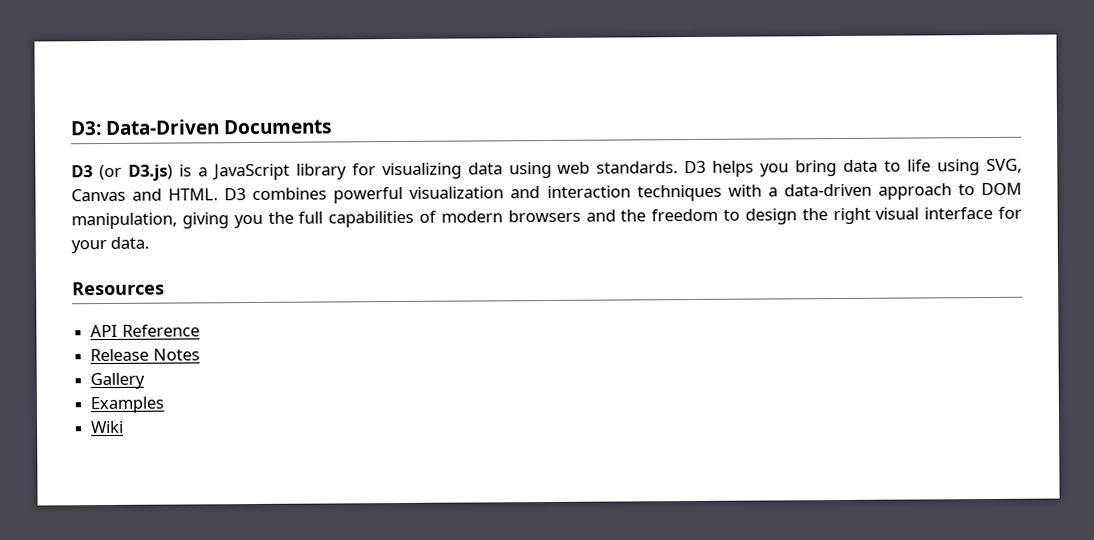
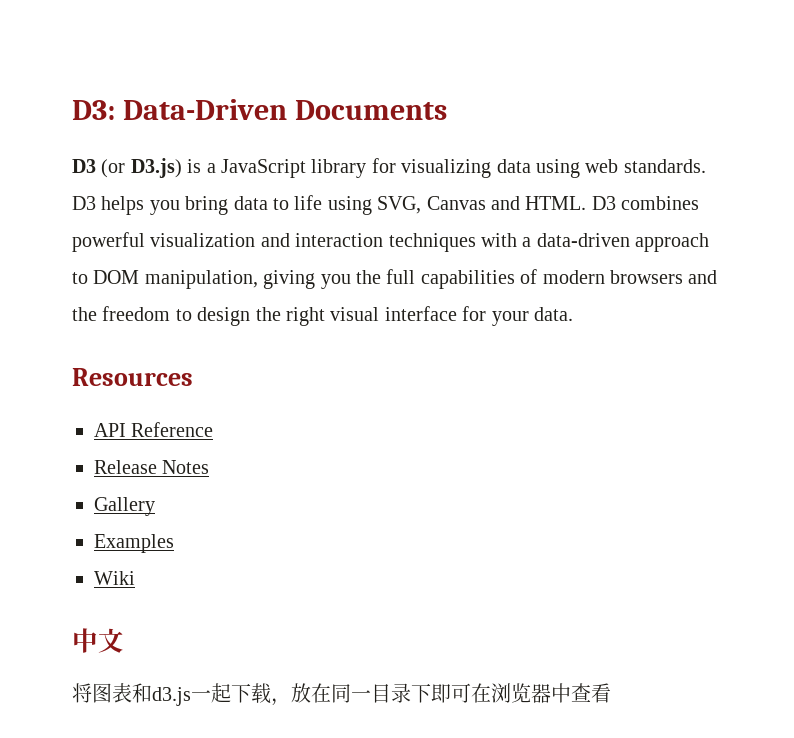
(125, 427) none -> [72,628,124,653] [72,683,611,706] // 中文 // 将图表和d3.js一起下载，放在同一目录下即可在浏览器中查看

